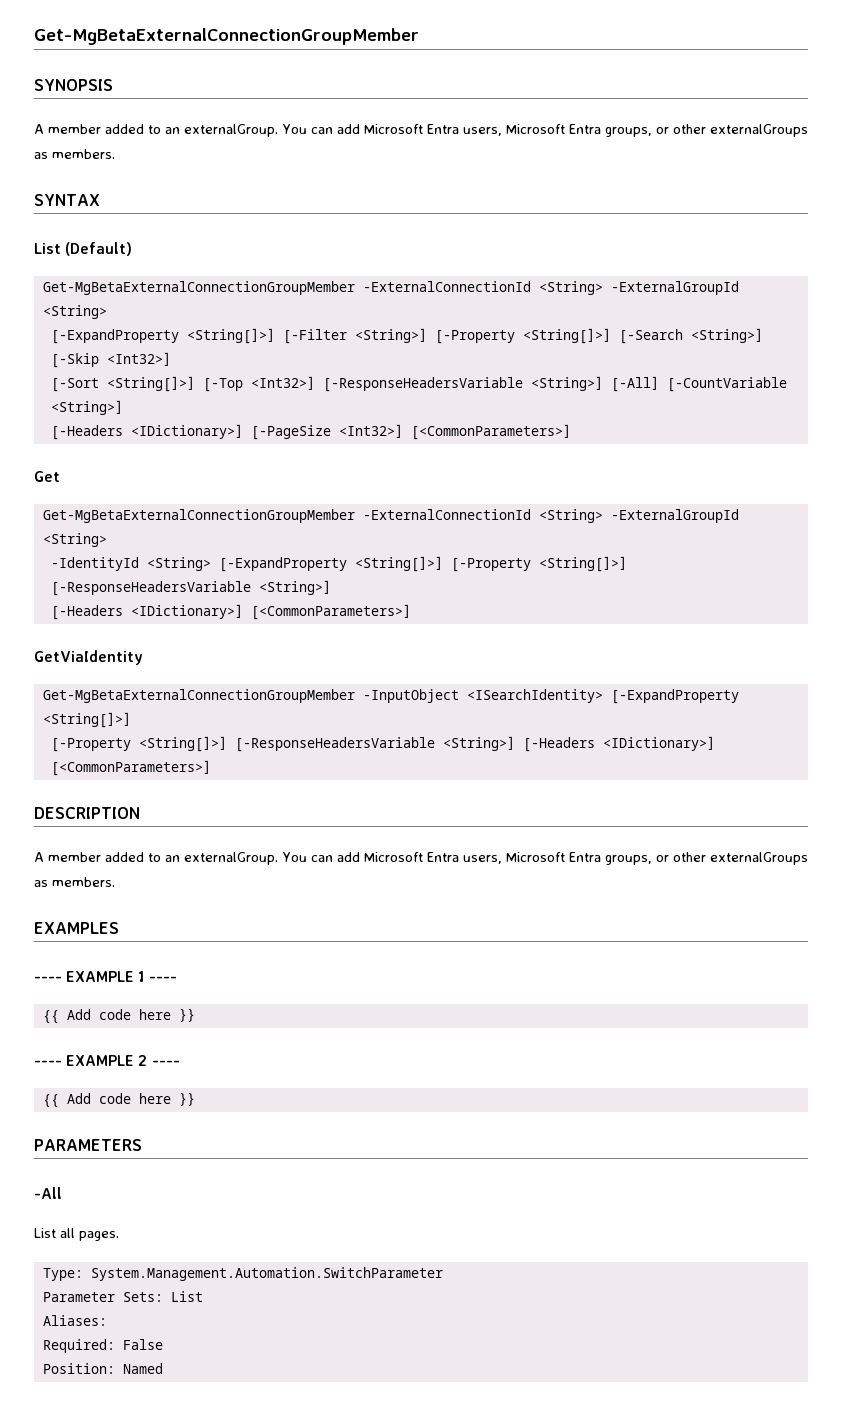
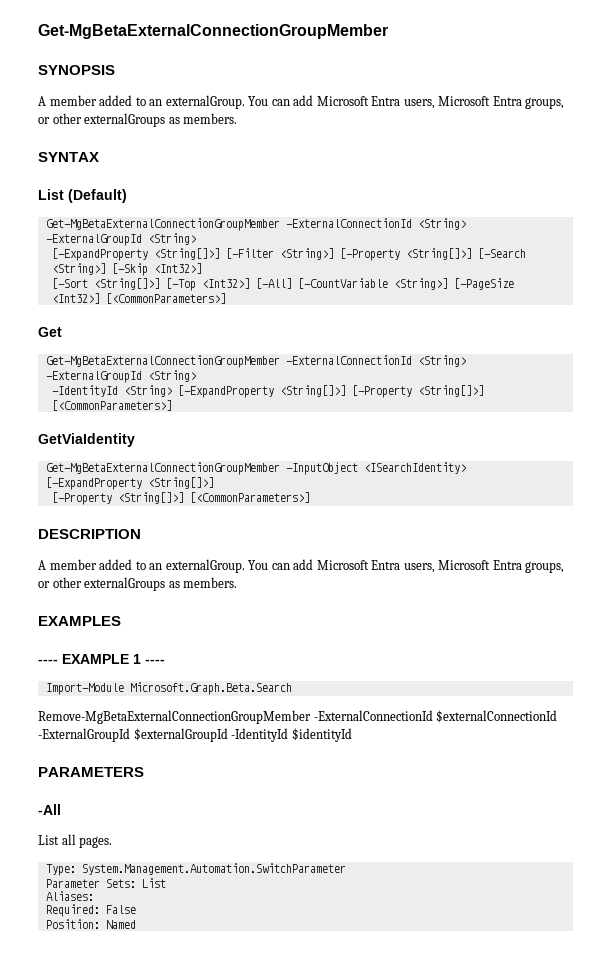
[322,376,603,392] [-ResponseHeadersVariable <String>] -> (250, 283) none
[50,424,243,440] // [-Headers <IDictionary>] -> (448, 284) none
[50,580,331,596] [50,604,243,620] [-ResponseHeadersVariable <String>] // [-Headers <IDictionary>] -> (484, 391) none
[234,736,715,752] [-ResponseHeadersVariable <String>] [-Headers <IDictionary>] -> (184, 498) none
[42,1008,195,1024] [34,1055,180,1066] [42,1092,195,1108] {{ Add code here }} // ---- EXAMPLE 2 ---- // {{ Add code here }} -> [45,682,292,695] [38,710,558,724] [38,728,352,742] Import-Module Microsoft.Graph.Beta.Search // Remove-MgBetaExternalConnectionGroupMember -ExternalConnectionId $externalConnectionId -ExternalGroupId $externalGroupId -IdentityId $identityId

